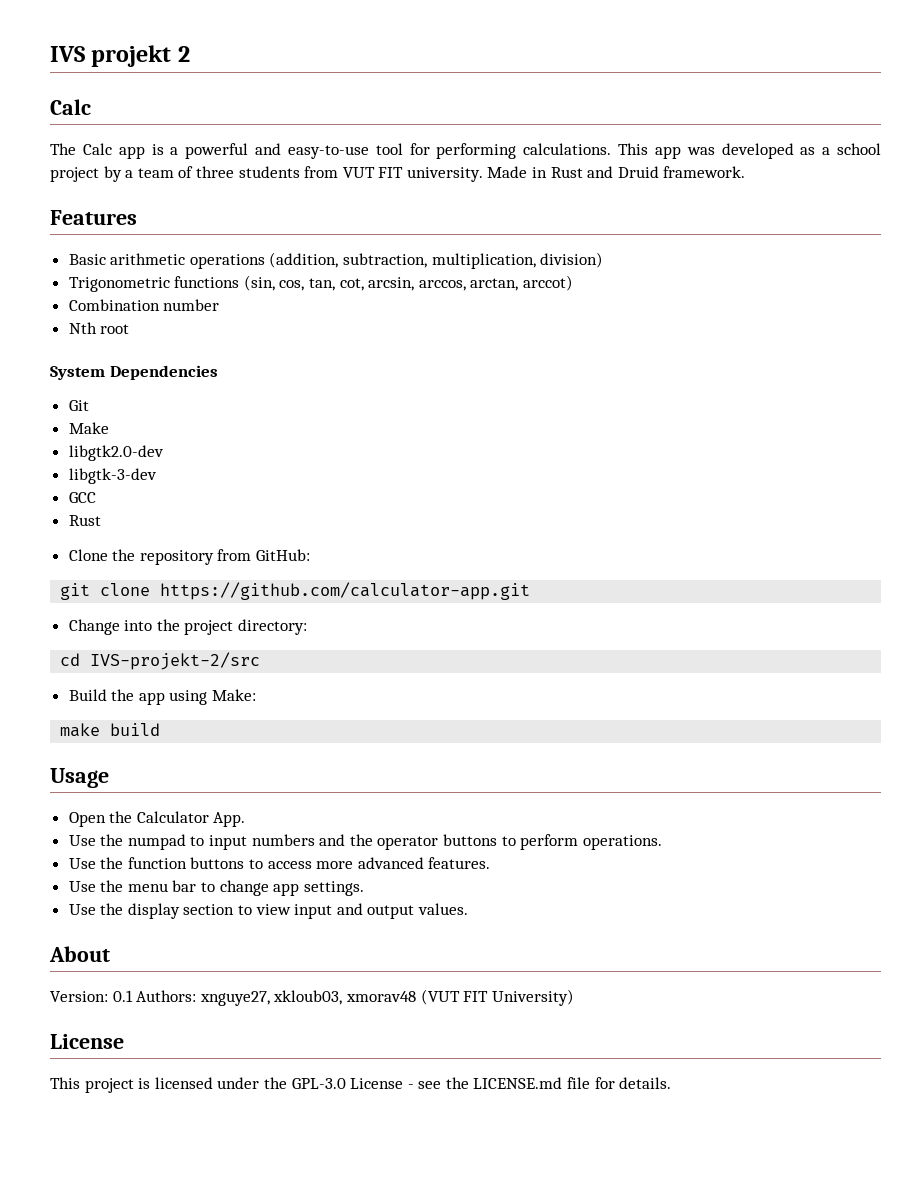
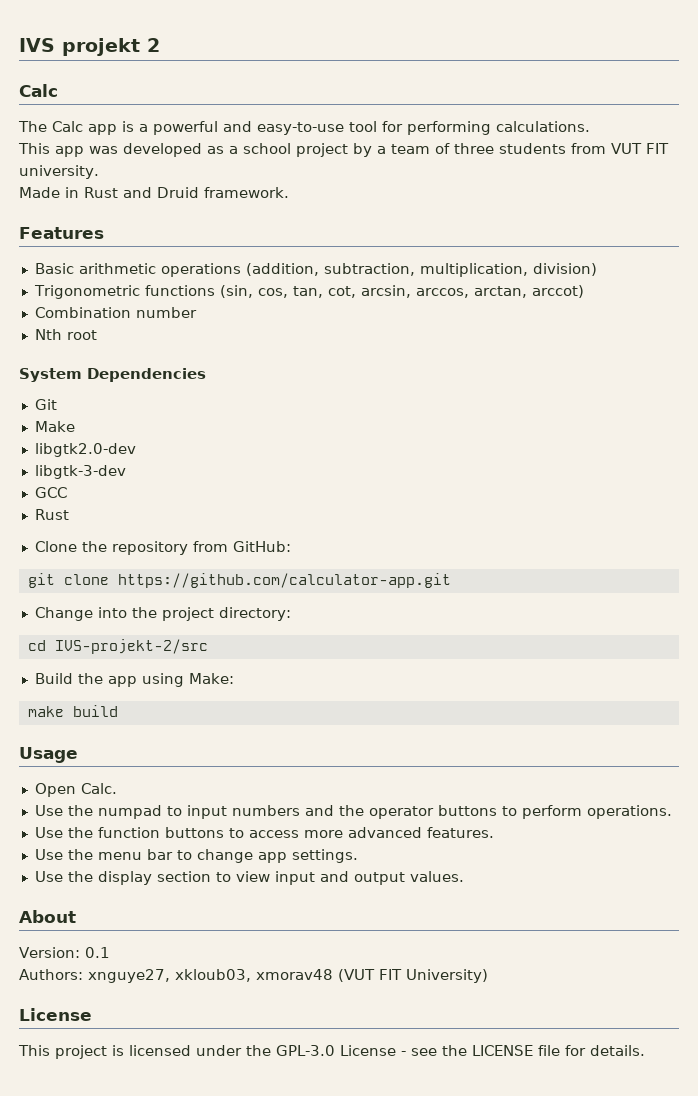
(612, 149) none -> (590, 126) //
(483, 174) none -> (99, 172) //
[109,811,246,827] the Calculator App. -> [80,783,117,794] Calc.
(133, 996) none -> (110, 952) //
[473,1077,563,1089] LICENSE.md -> [472,1045,533,1056] LICENSE

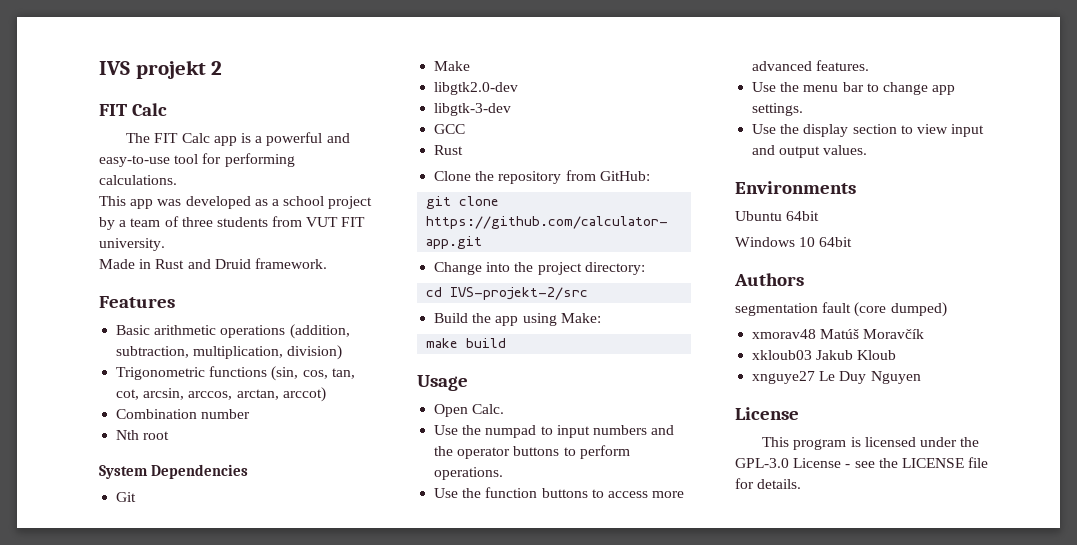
(160, 45) none -> [99,104,127,116] FIT
(47, 126) none -> [154,133,179,143] FIT
[19,910,76,923] [19,947,110,958] [19,969,488,983] About // Version: 0.1 // Authors: xnguye27, xkloub03, xmorav48 (VUT FIT University) -> [735,181,856,194] [735,211,820,221] [735,237,853,247] [734,273,804,286] [735,302,947,317] [752,329,925,339] [752,350,897,360] [752,371,921,384] Environments // Ubuntu 64bit // Windows 10 64bit // Authors // segmentation fault (core dumped) // xmorav48 Matúš Moravčík // xkloub03 Jakub Kloub // xnguye27 Le Duy Nguyen
[55,1045,107,1059] project -> [793,439,847,450] program

